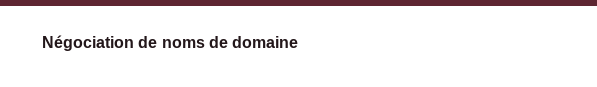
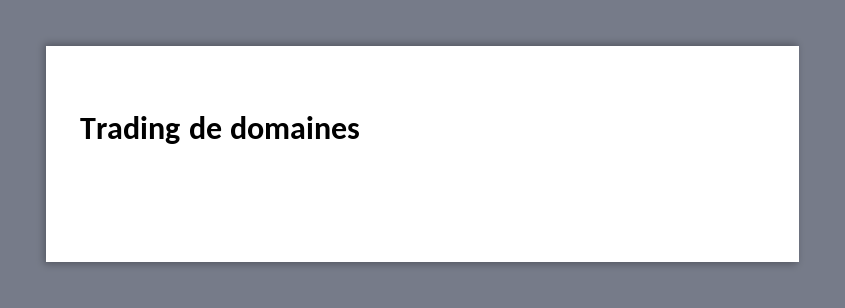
[42,35,299,51] Négociation de noms de domaine -> [80,116,361,144] Trading de domaines

